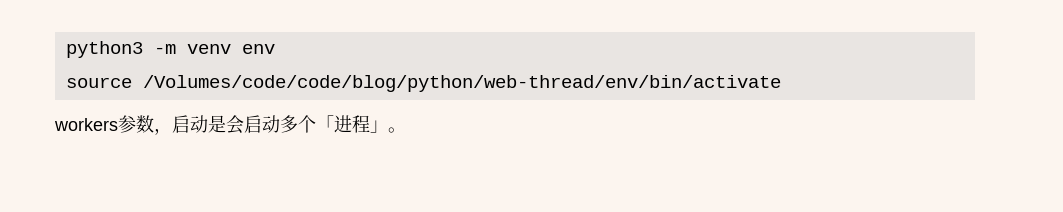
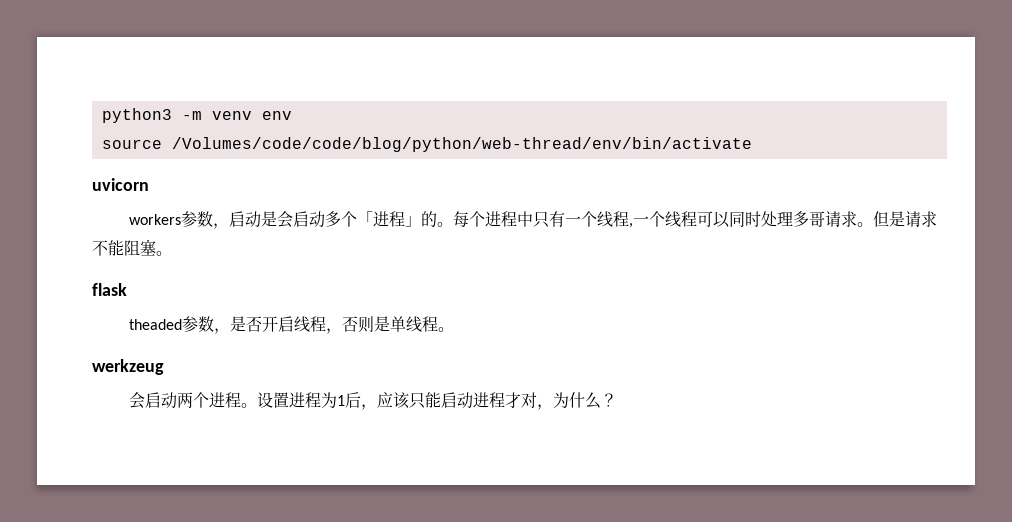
(781, 83) none -> [92,178,149,191] // uvicorn
[388,127,406,133] 。 -> [420,211,937,228] [92,239,172,256] [92,283,127,296] [128,316,454,334] [92,359,164,375] [128,392,617,410] 的。每个进程中只有一个线程,一个线程可以同时处理多哥请求。但是请求不能阻塞。 // flask // theaded参数，是否开启线程，否则是单线程。 // werkzeug // 会启动两个进程。设置进程为1后，应该只能启动进程才对，为什么？

